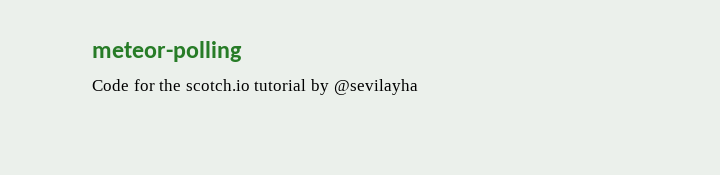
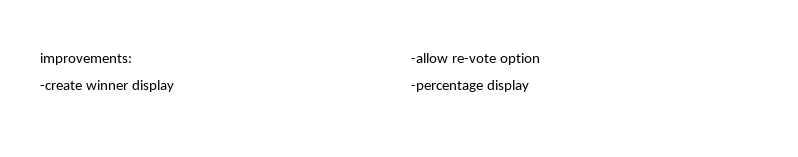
[92,41,242,62] [92,79,418,95] meteor-polling // Code for the scotch.io tutorial by @sevilayha -> [40,53,132,65] [40,80,174,92] [411,53,540,65] [411,80,529,92] improvements: // -create winner display // -allow re-vote option // -percentage display

